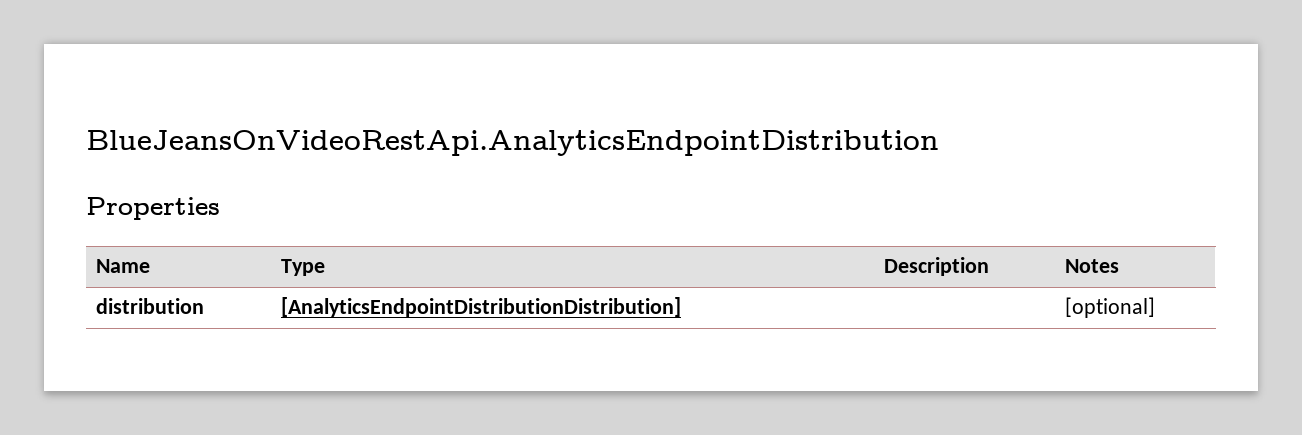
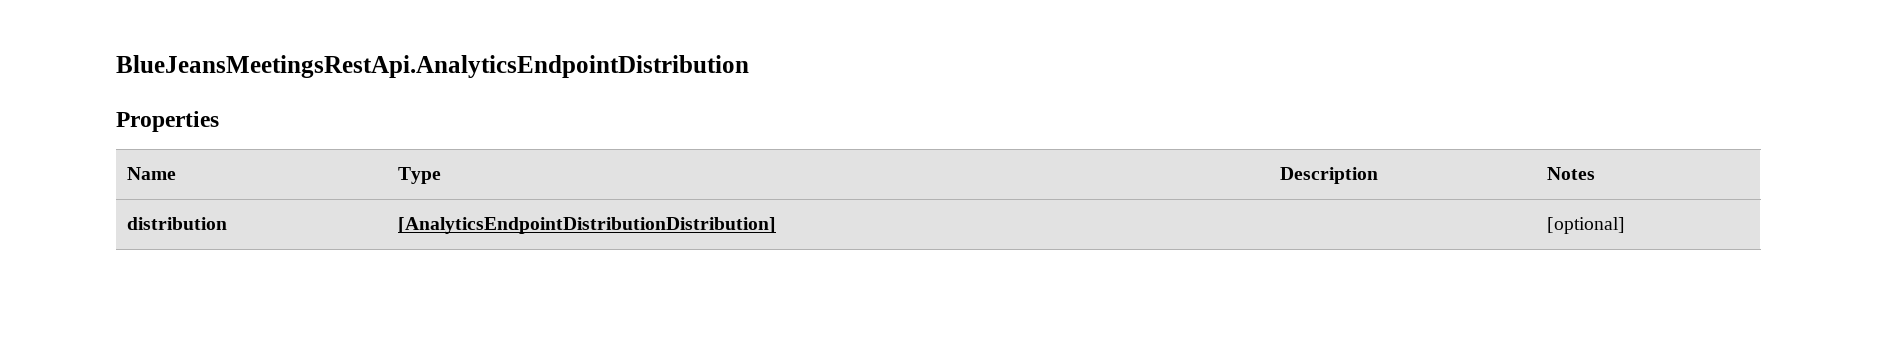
[86,130,939,156] BlueJeansOnVideoRestApi.AnalyticsEndpointDistribution -> [116,55,749,78] BlueJeansMeetingsRestApi.AnalyticsEndpointDistribution

